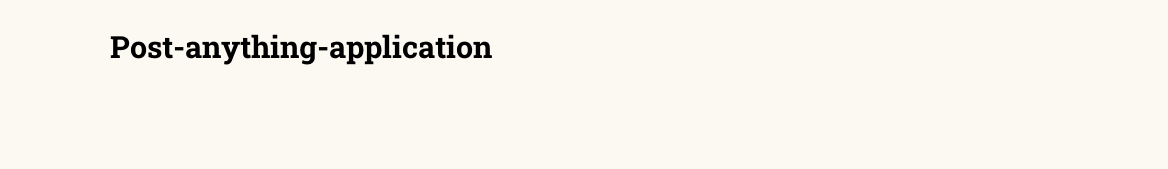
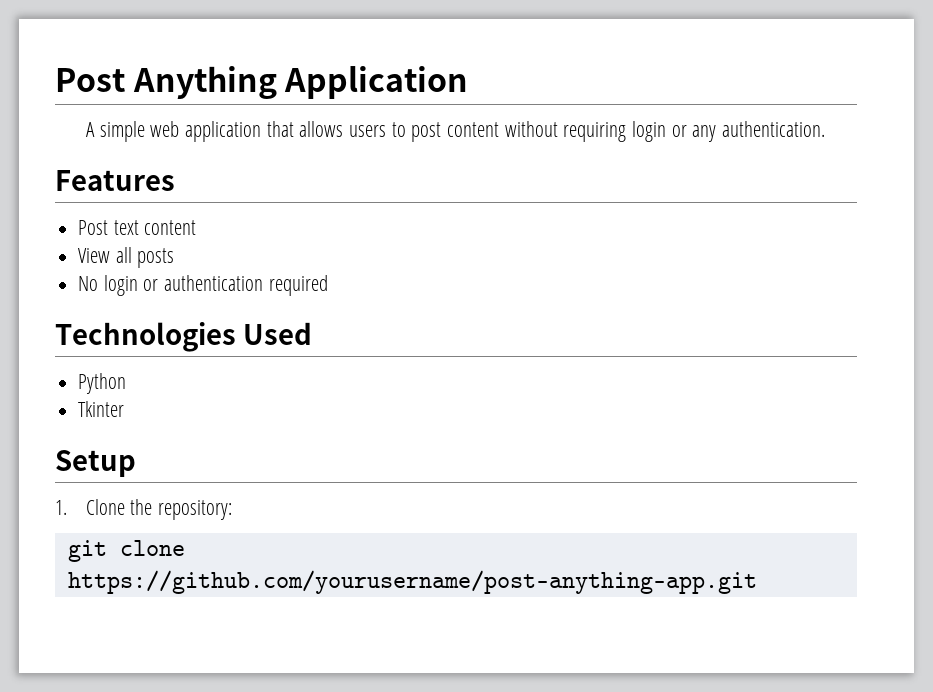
[110,34,492,65] Post-anything-application -> [55,66,469,100] [86,121,826,142] [55,170,175,191] [78,220,197,235] [78,247,175,268] [78,275,328,296] [55,322,313,352] [78,373,127,394] [78,401,125,417] [55,450,136,477] [55,499,233,520] [67,540,185,562] [67,570,757,594] Post Anything Application // A simple web application that allows users to post content without requiring login or any authentication. // Features // Post text content // View all posts // No login or authentication required // Technologies Used // Python // Tkinter // Setup // 1. Clone the repository: // git clone https://github.com/yourusername/post-anything-app.git

